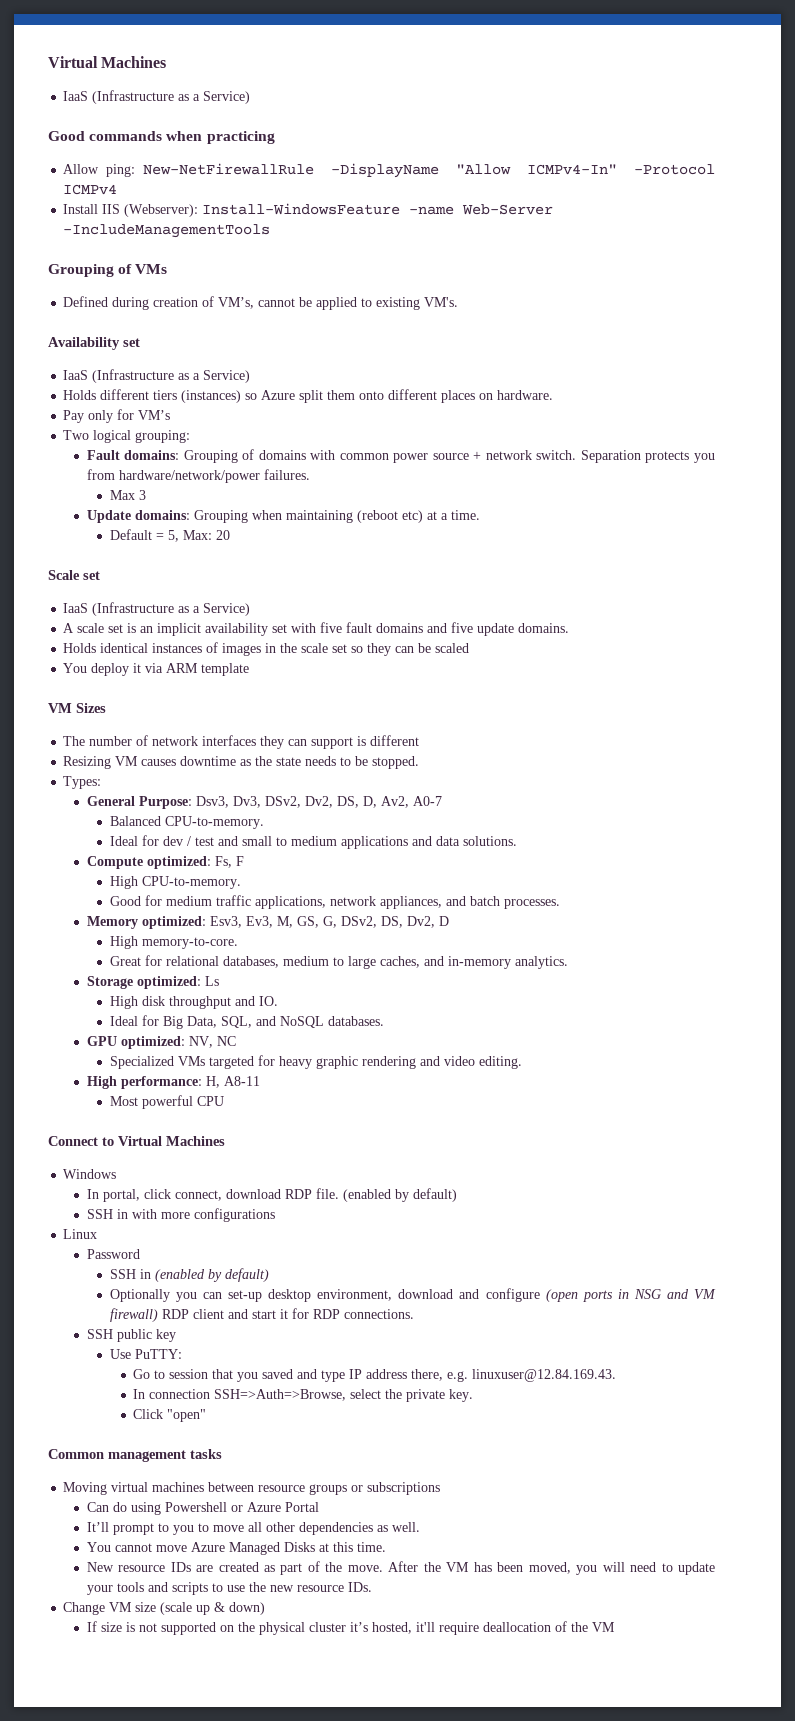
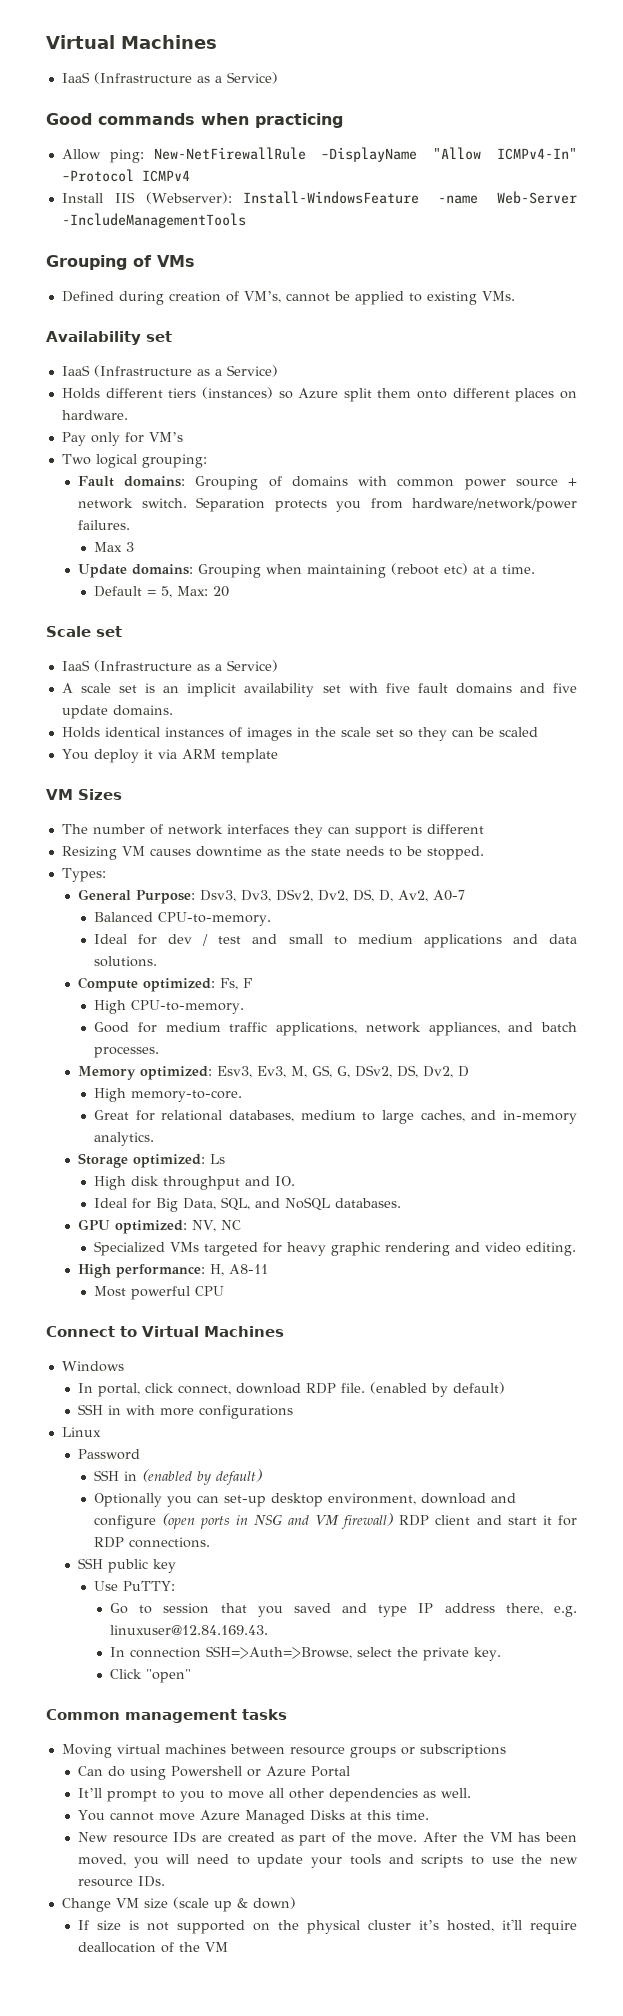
[424,297,459,307] VM's. -> [481,291,515,301] VMs.

